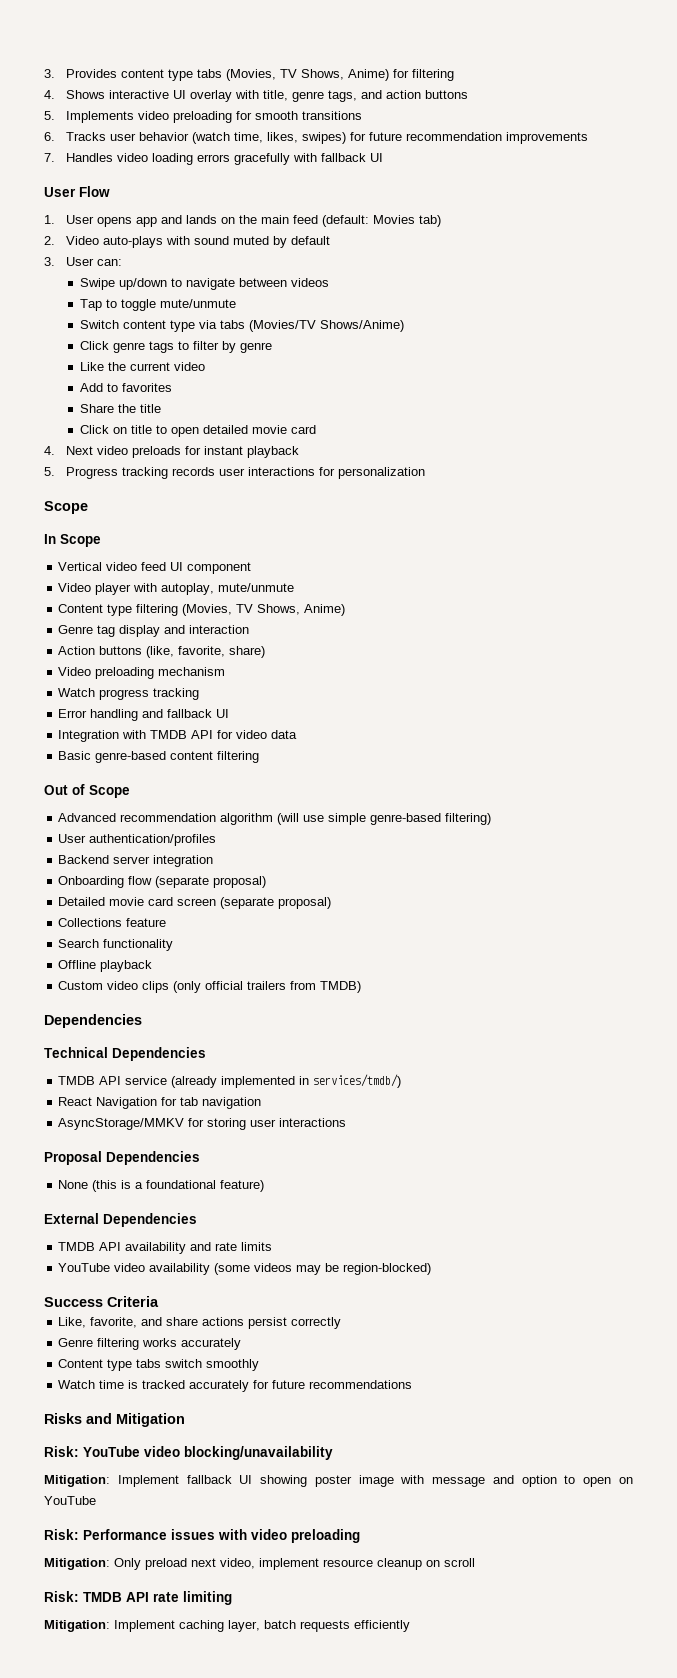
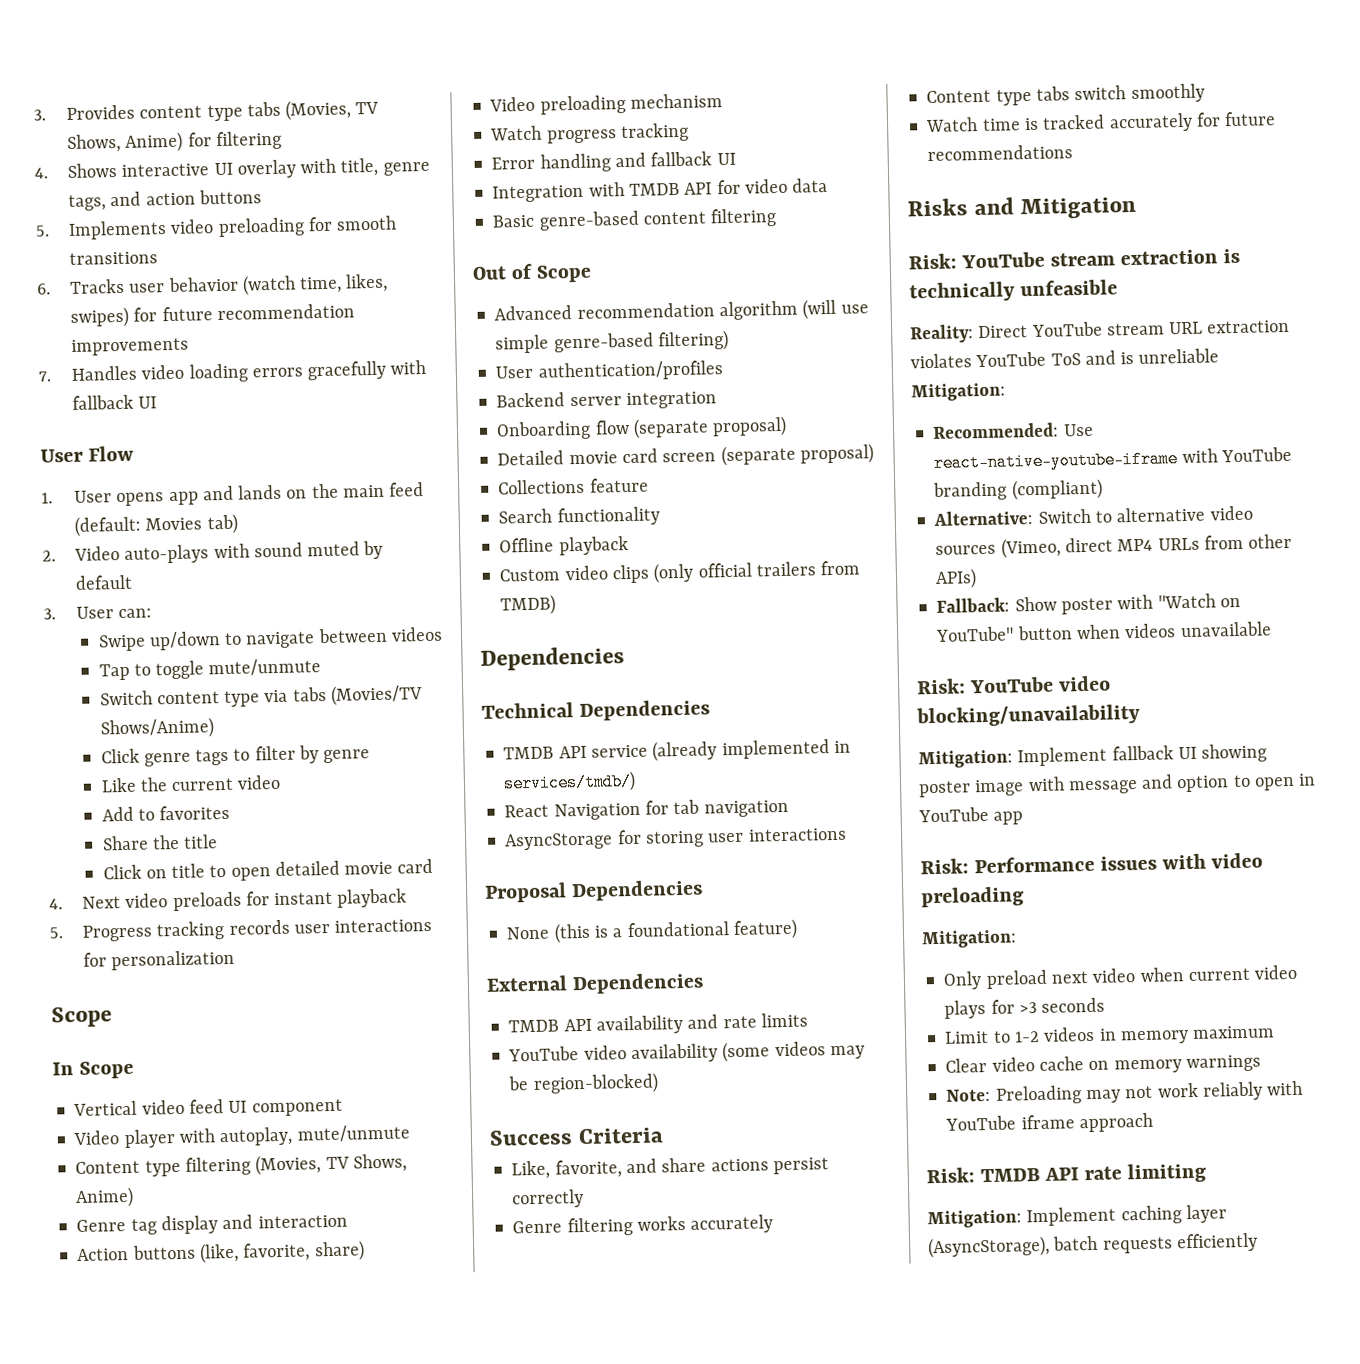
[58,1118,185,1130] AsyncStorage/MMKV -> [504,832,614,851] AsyncStorage
(185, 1420) none -> [908,248,1241,270] [909,279,1119,303] [910,319,1291,344] [910,348,1220,369] [911,382,1006,402] [932,422,1094,439] [933,446,1292,472] [933,478,1103,501] [933,505,1253,526] [935,533,1293,559] [935,568,978,589] [936,593,1241,615] [935,621,1272,642] // Risk: YouTube stream extraction is technically unfeasible // Reality: Direct YouTube stream URL extraction violates YouTube ToS and is unreliable Mitigation: // Recommended: Use react-native-youtube-iframe with YouTube branding (compliant) // Alternative: Switch to alternative video sources (Vimeo, direct MP4 URLs from other APIs) // Fallback: Show poster with "Watch on YouTube" button when videos unavailable
[618,1477,633,1484] [44,1496,96,1505] on YouTube -> [1298,773,1317,786] [918,806,1024,825] in YouTube app
(110, 1564) none -> (1017, 939) //
[220,1558,475,1570] video, implement resource cleanup on scroll -> [1092,964,1298,983] [944,997,1106,1019] [944,1025,1276,1045] [945,1054,1261,1074] [946,1080,1304,1105] [945,1112,1153,1133] video when current video plays for >3 seconds // Limit to 1-2 videos in memory maximum // Clear video cache on memory warnings // Note: Preloading may not work reliably with YouTube iframe approach
[228,1620,260,1632] layer, -> [1185,1204,1227,1224] [928,1235,1050,1259] layer (AsyncStorage),

